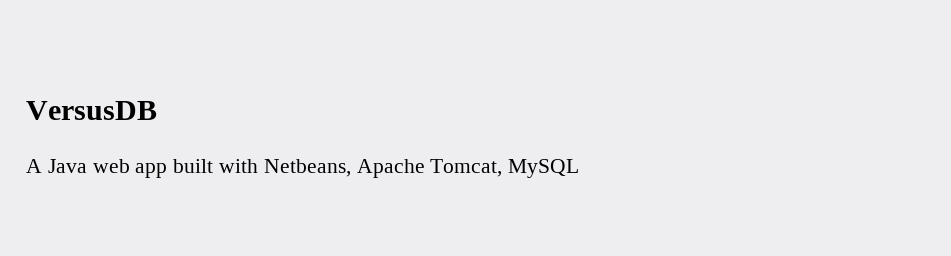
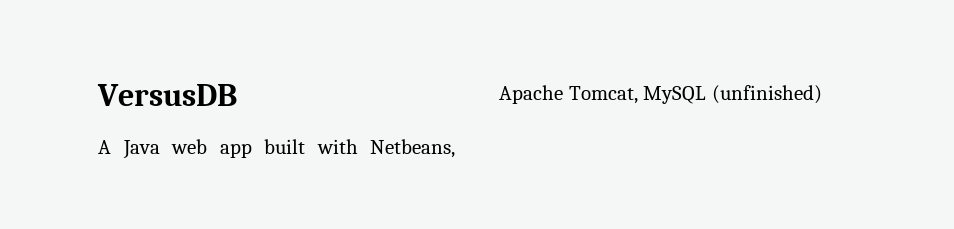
(580, 168) none -> [711,85,822,104] (unfinished)

